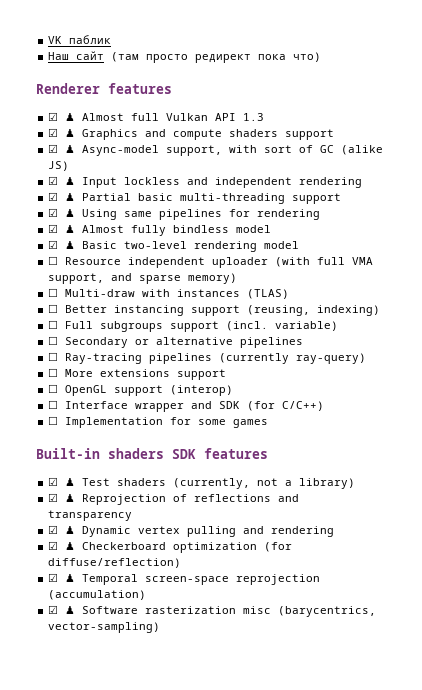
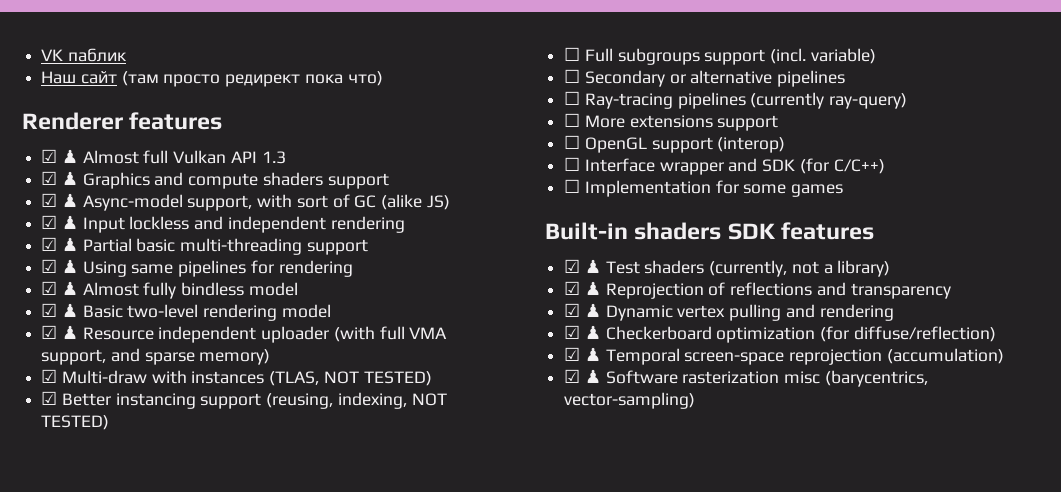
[48,256,59,265] ☐ -> [41,325,78,340] ☑ ♟
[48,288,59,297] ☐ -> [41,369,58,383] ☑
[247,289,290,299] [48,304,59,313] (TLAS) // ☐ -> [269,371,432,386] [41,391,58,405] (TLAS, NOT TESTED) // ☑
[317,305,381,316] indexing) -> [337,392,447,409] [41,415,110,430] indexing, NOT TESTED)

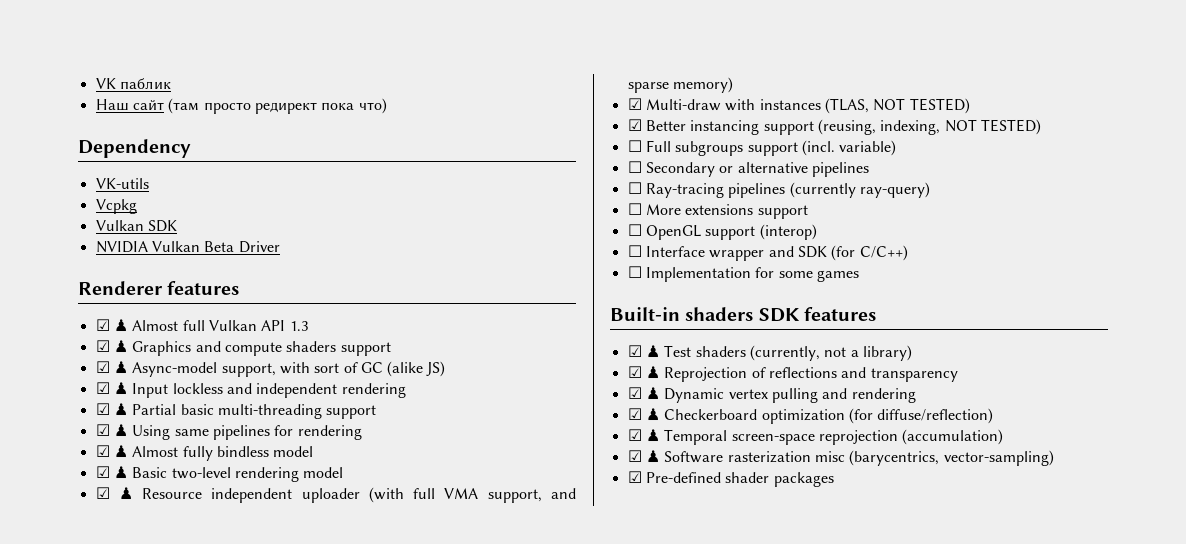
(383, 78) none -> [78,139,191,158] [95,178,149,189] [95,199,137,214] [95,220,177,232] [95,241,280,253] // Dependency // VK-utils // Vcpkg // Vulkan SDK // NVIDIA Vulkan Beta Driver
(696, 400) none -> [627,471,834,487] // ☑ Pre-defined shader packages

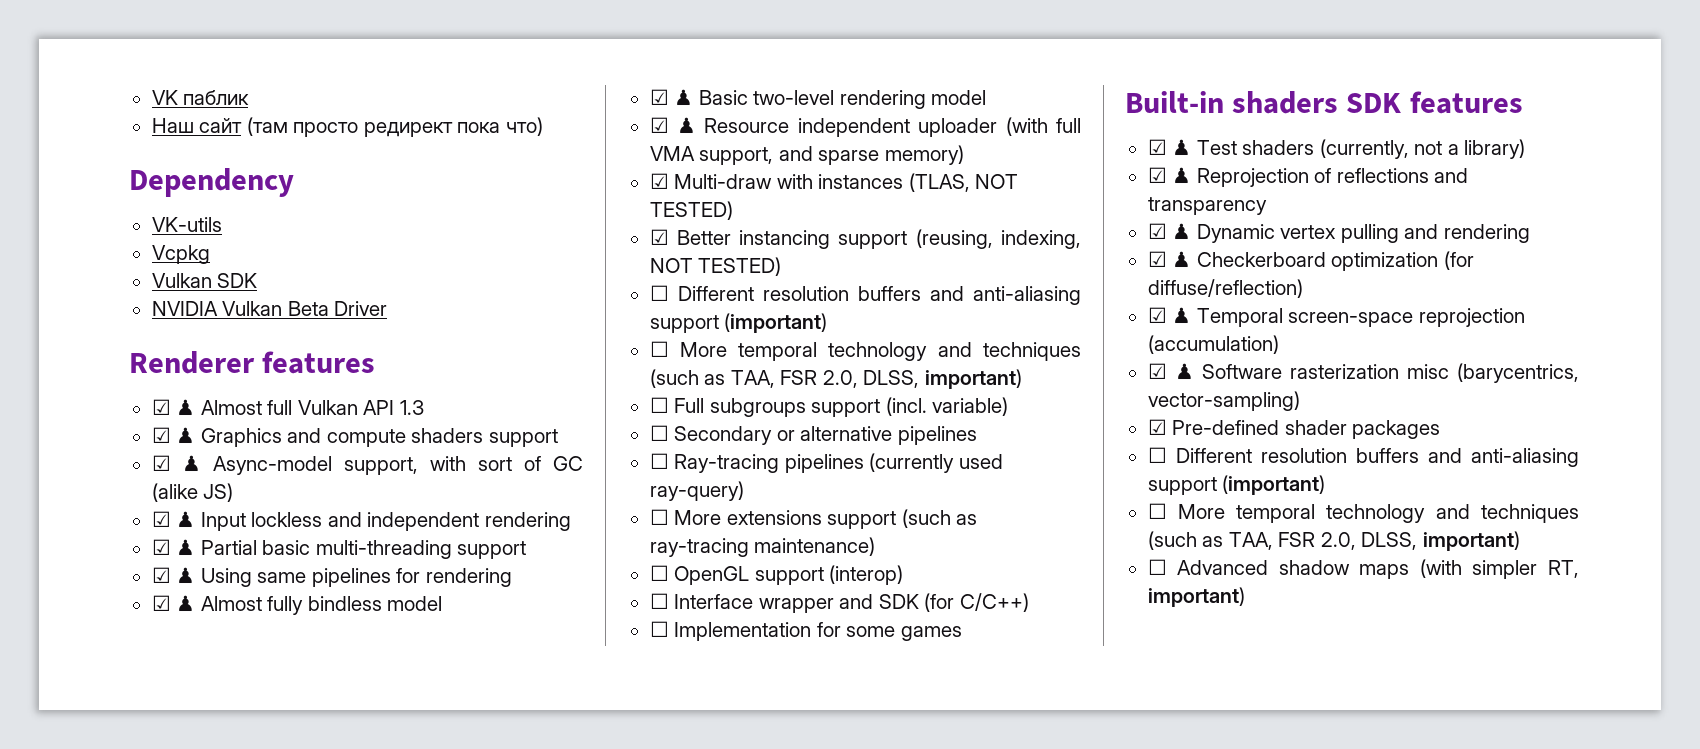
(1041, 127) none -> [649,285,1081,305] [649,313,828,333] [649,341,1081,361] [649,369,1022,389] // ☐ Different resolution buffers and anti-aliasing support (important) // ☐ More temporal technology and techniques (such as TAA, FSR 2.0, DLSS, important)
(856, 190) none -> [958,454,1003,469] used
(808, 212) none -> [901,509,978,528] [649,537,876,557] (such as ray-tracing maintenance)
(834, 479) none -> [1147,447,1579,467] [1147,475,1326,495] [1147,503,1579,523] [1147,531,1520,551] [1147,559,1579,579] [1147,587,1245,607] // ☐ Different resolution buffers and anti-aliasing support (important) // ☐ More temporal technology and techniques (such as TAA, FSR 2.0, DLSS, important) // ☐ Advanced shadow maps (with simpler RT, important)

